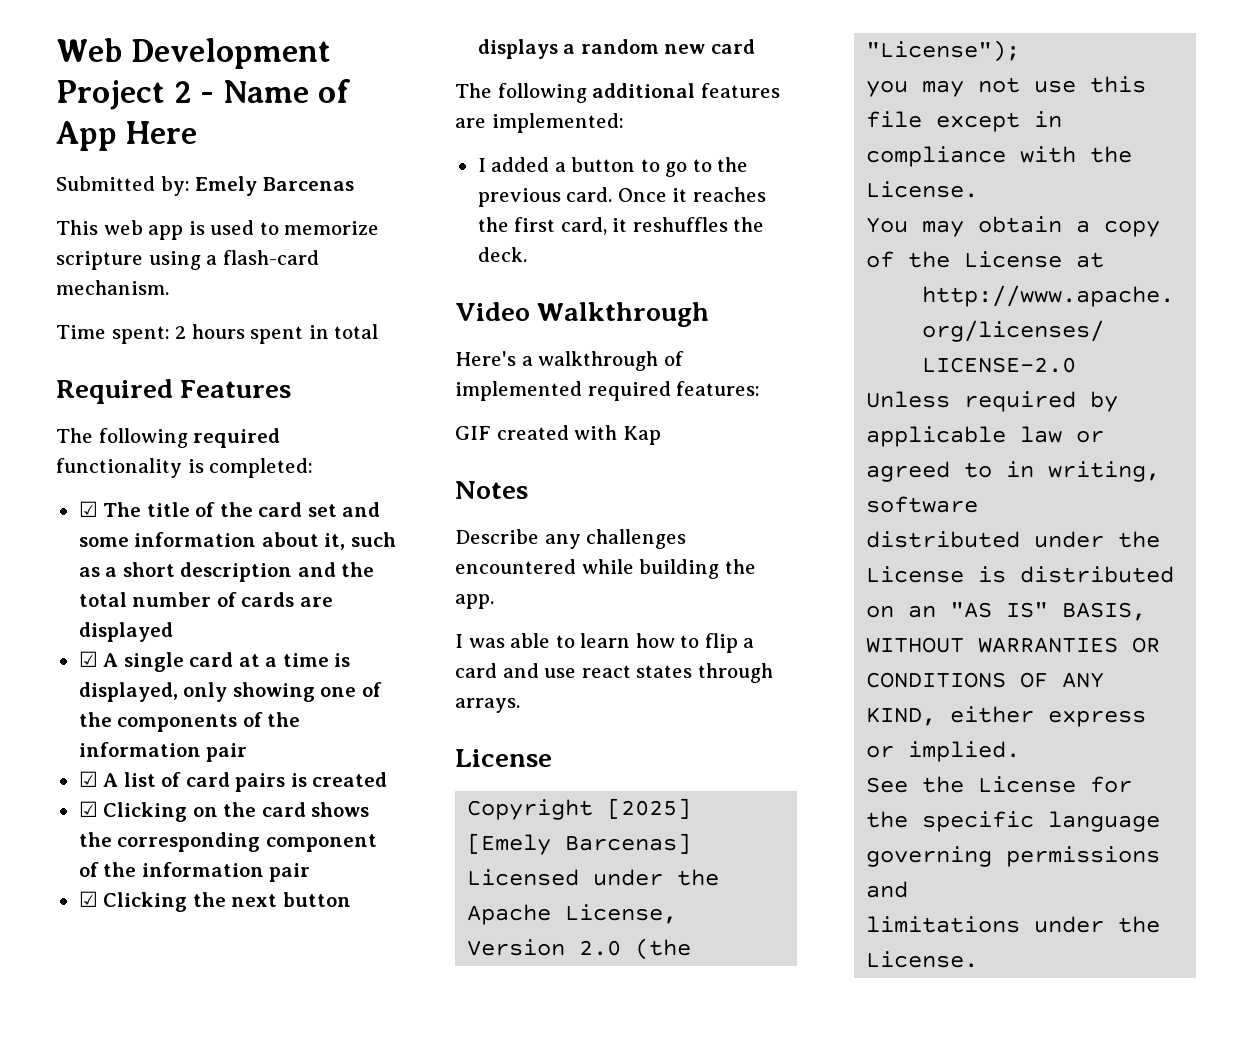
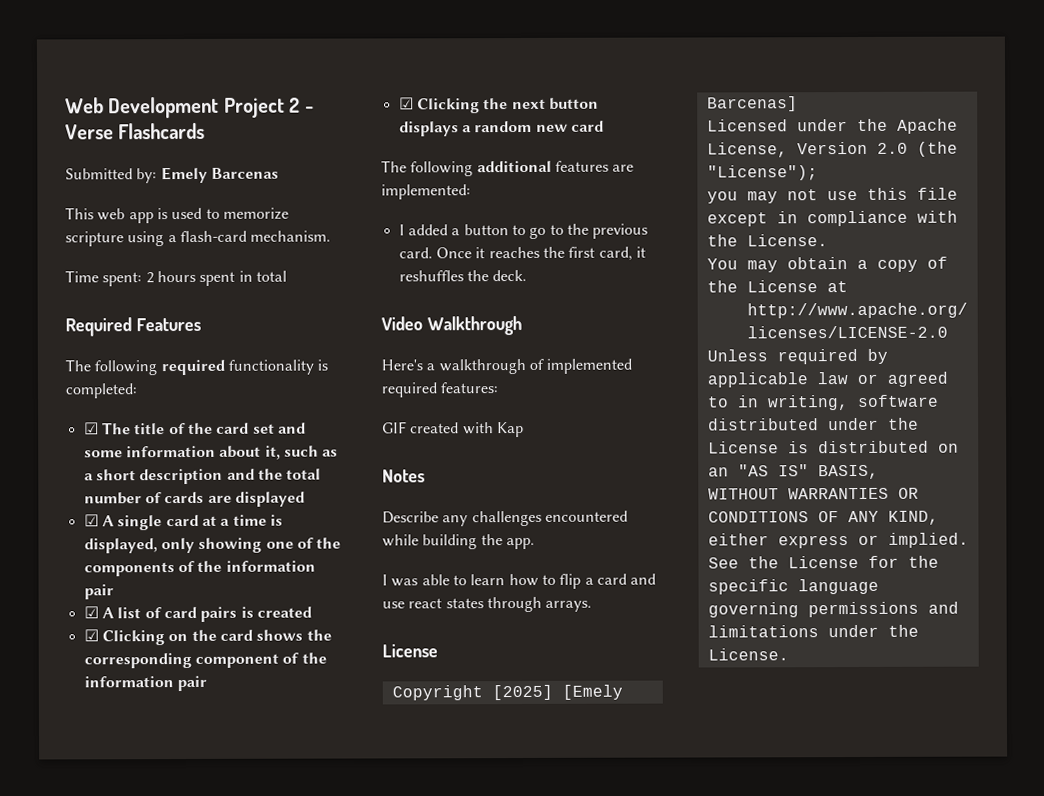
[222,79,350,103] [56,121,197,151] Name of App Here -> [65,122,206,140] Verse Flashcards

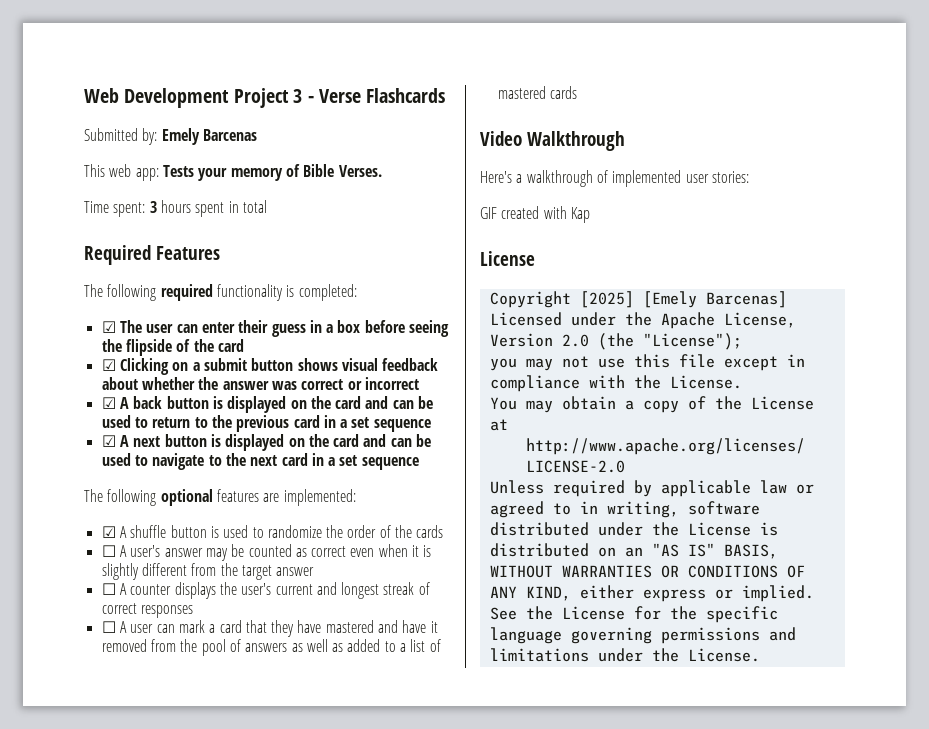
[289,97,301,113] 2 -> [293,89,303,103] 3
[128,207,289,224] [65,230,332,247] app is used to memorize scripture using a flash-card mechanism. -> [135,164,382,181] app: Tests your memory of Bible Verses.
[145,272,154,284] 2 -> [149,201,157,213] 3
[134,422,306,435] [83,445,339,460] [83,468,322,485] [83,491,305,507] [83,514,283,531] [83,537,342,554] [83,560,316,577] [83,584,114,600] [83,606,312,622] [83,629,332,646] [83,652,327,669] [83,675,207,692] [398,97,599,114] [398,120,604,137] [381,160,552,177] title of the card set and some information about it, such as a short description and the total number of cards are displayed // ☑ A single card at a time is displayed, only showing one of the components of the information pair // ☑ A list of card pairs is created // ☑ Clicking on the card shows the corresponding component of the information pair // ☑ Clicking the next button displays a random new card // The following additional -> [146,320,450,337] [101,339,244,356] [101,358,439,375] [101,377,419,390] [101,396,434,413] [101,415,431,432] [101,434,432,451] [101,453,419,470] [84,489,213,506] user can enter their guess in a box before seeing the flipside of the card // ☑ Clicking on a submit button shows visual feedback about whether the answer was correct or incorrect // ☑ A back button is displayed on the card and can be used to return to the previous card in a set sequence // ☑ A next button is displayed on the card and can be used to navigate to the next card in a set sequence // The following optional
[398,223,649,239] [398,246,646,261] [398,269,528,282] I added a button to go to the previous card. Once it reaches the first card, it reshuffles the deck. -> [101,525,444,538] [101,544,432,561] [101,563,315,580] [101,582,430,599] [101,603,193,618] [101,620,438,637] [101,639,441,656] [497,86,577,99] ☑ A shuffle button is used to randomize the order of the cards // ☐ A user's answer may be counted as correct even when it is slightly different from the target answer // ☐ A counter displays the user's current and longest streak of correct responses // ☐ A user can mark a card that they have mastered and have it removed from the pool of answers as well as added to a list of mastered cards
[381,382,499,398] required features: -> [685,171,749,183] user stories:
[382,469,425,483] [382,510,628,527] [382,534,535,550] [382,573,657,589] [382,596,593,613] // Notes // Describe any challenges encountered while building the app. // I was able to learn how to flip a card and use react states through arrays. -> (590, 215) none

